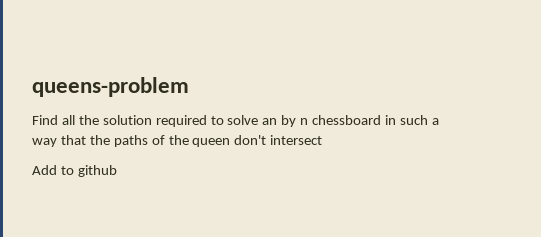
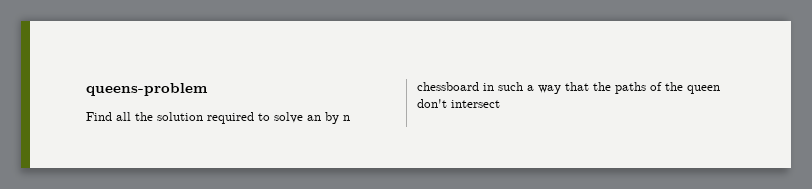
[32,165,117,177] // Add to github -> (500, 104) none

